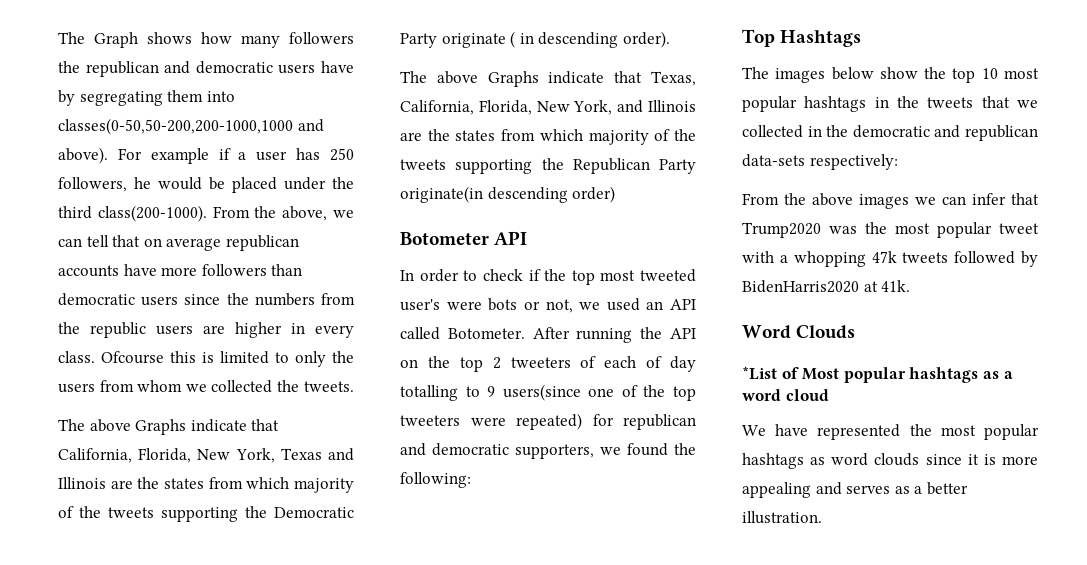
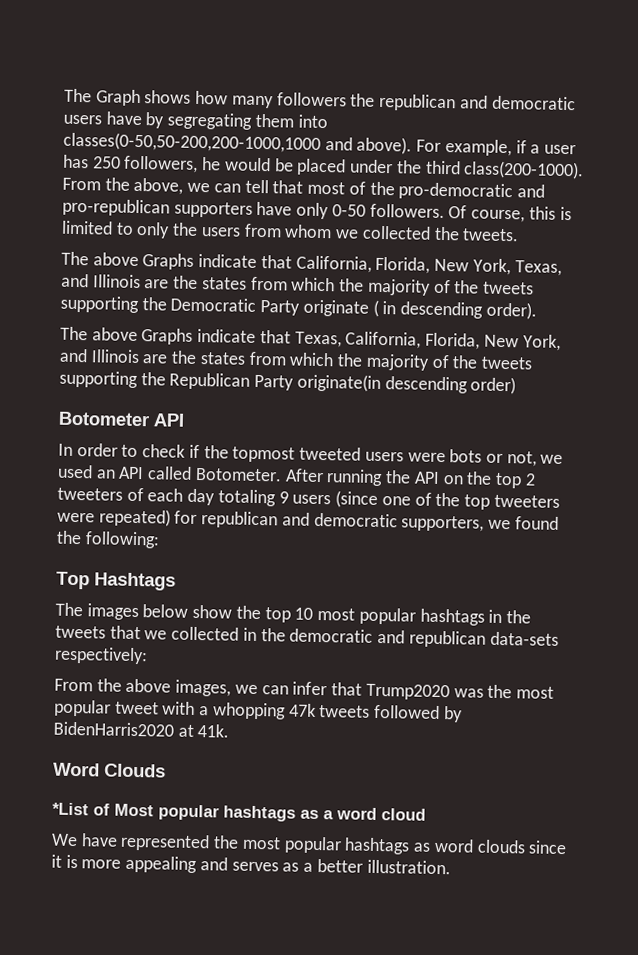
[150,148,209,164] example -> [444,139,512,157] example,
[143,235,299,251] [58,264,303,277] [58,293,355,306] [58,322,354,338] [58,351,164,364] on average republican accounts have more followers than democratic users since the numbers from the republic users are higher in every class. Ofcourse -> [307,181,545,201] [62,198,526,223] most of the pro-democratic and pro-republican supporters have only 0-50 followers. Of course,
[280,448,354,461] [58,477,290,489] Texas and Illinois are the states from which -> [514,260,562,276] [61,273,365,292] Texas, and Illinois are the states from which the
(583, 135) none -> [337,353,364,367] the
[571,269,696,285] [400,299,440,311] top most tweeted user's -> [232,446,404,463] topmost tweeted users
[646,356,696,372] [400,384,581,401] of day totalling to 9 users(since -> [187,488,379,508] day totaling 9 users (since
[859,194,909,209] images -> [175,679,232,697] images,

